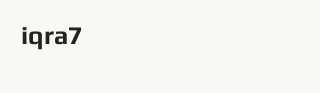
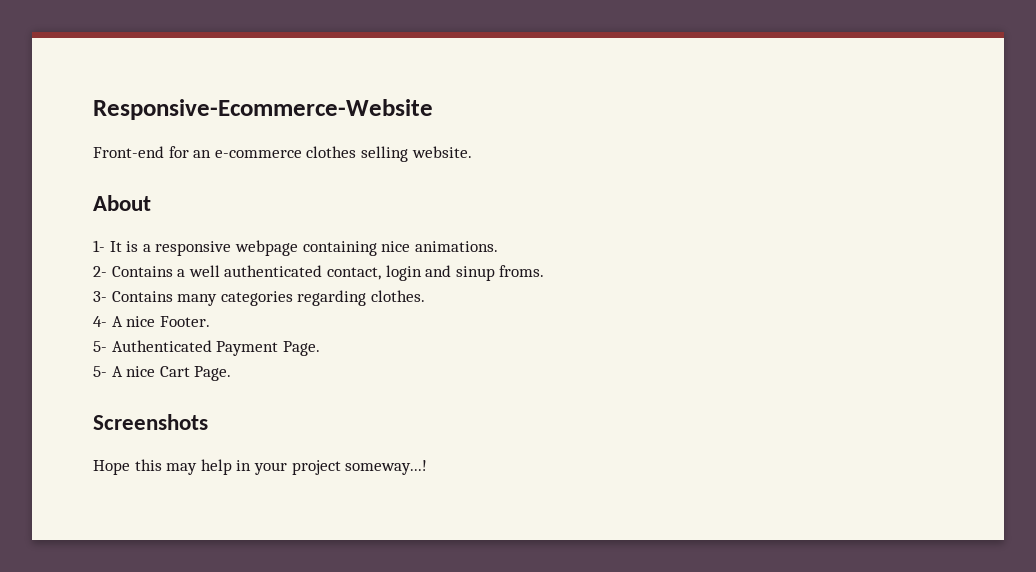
[21,27,83,50] iqra7 -> [93,99,433,120] [93,146,472,162] [93,195,151,211] [93,240,498,256] [93,265,545,281] [93,290,425,306] [93,316,210,327] [93,340,320,356] [93,366,232,381] [93,414,208,430] [93,459,428,475] Responsive-Ecommerce-Website // Front-end for an e-commerce clothes selling website. // About // 1- It is a responsive webpage containing nice animations. // 2- Contains a well authenticated contact, login and sinup froms. // 3- Contains many categories regarding clothes. // 4- A nice Footer. // 5- Authenticated Payment Page. // 5- A nice Cart Page. // Screenshots // Hope this may help in your project someway...!

